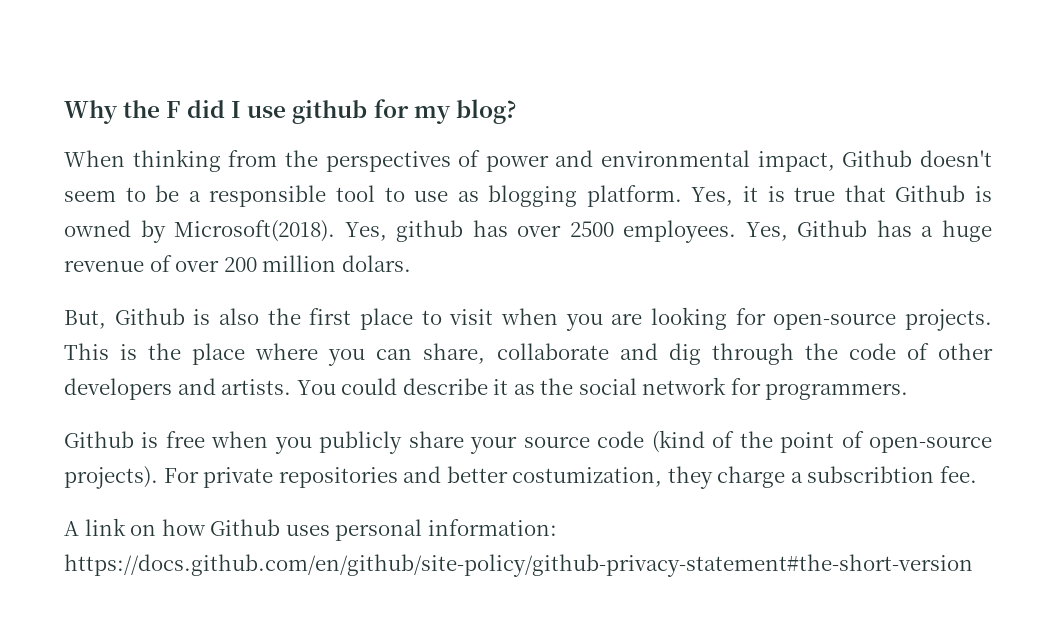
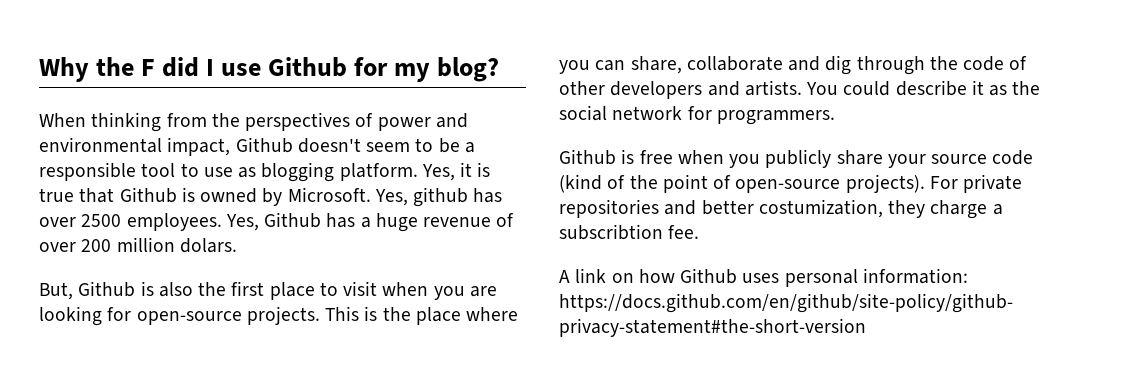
[292,100,368,124] github -> [268,57,348,77] Github
[174,220,336,242] Microsoft(2018). -> [287,187,371,202] Microsoft.

